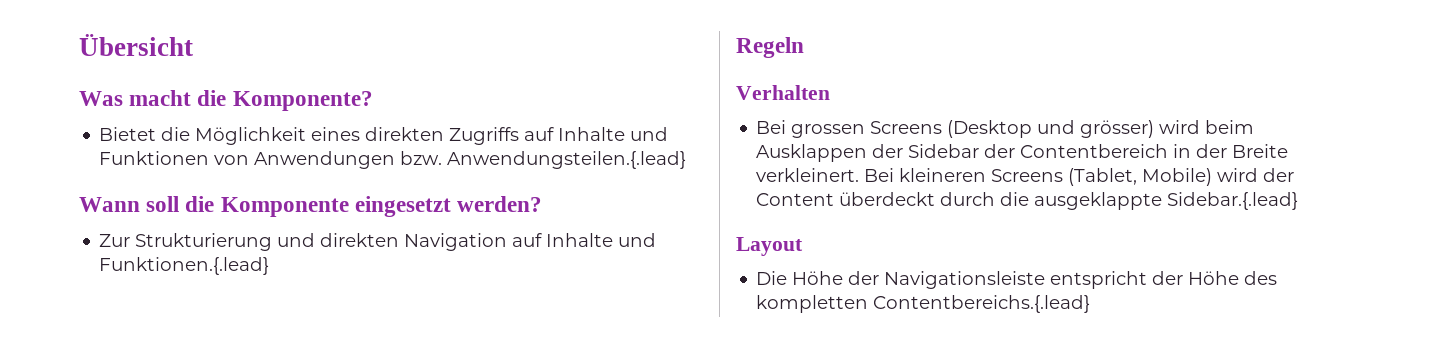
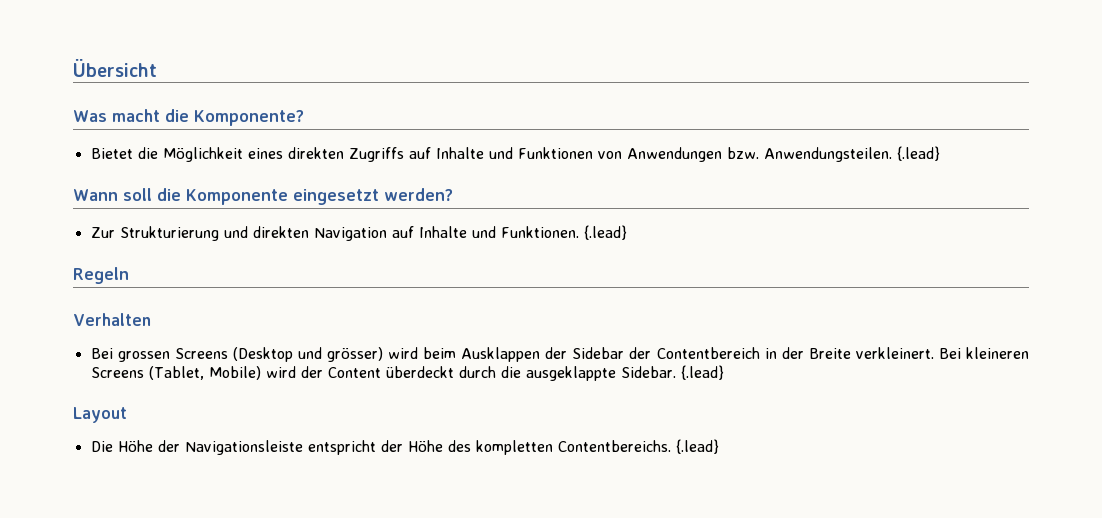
[447,151,687,169] Anwendungsteilen.{.lead} -> [763,146,940,162] Anwendungsteilen. {.lead}
[99,257,270,275] Funktionen.{.lead} -> [500,225,627,240] Funktionen. {.lead}
[1167,192,1299,210] Sidebar.{.lead} -> [620,365,724,380] Sidebar. {.lead}
[873,295,1091,313] Contentbereichs.{.lead} -> [557,439,719,454] Contentbereichs. {.lead}

